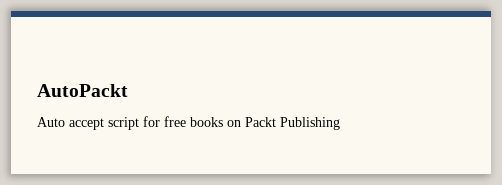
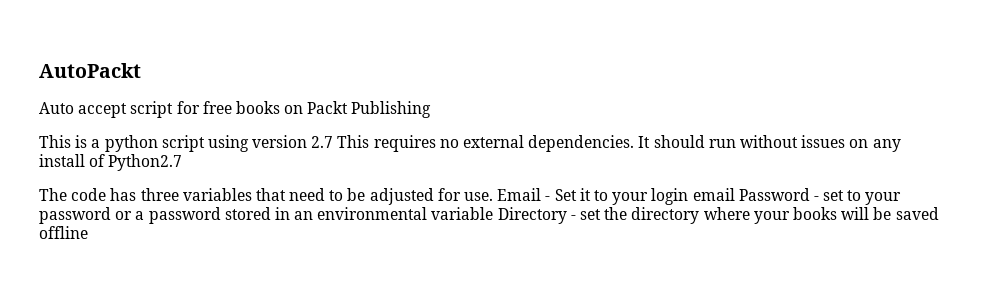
(340, 123) none -> [39,135,901,152] [39,154,183,171] [39,188,902,205] [39,207,939,224] [39,226,88,239] // This is a python script using version 2.7 This requires no external dependencies. It should run without issues on any install of Python2.7 // The code has three variables that need to be adjusted for use. Email - Set it to your login email Password - set to your password or a password stored in an environmental variable Directory - set the directory where your books will be saved offline

